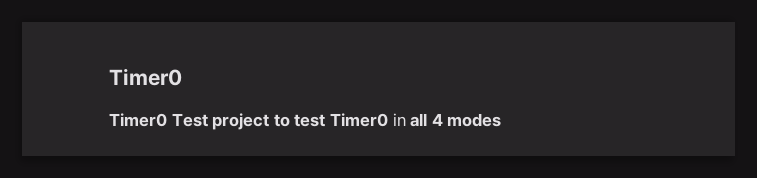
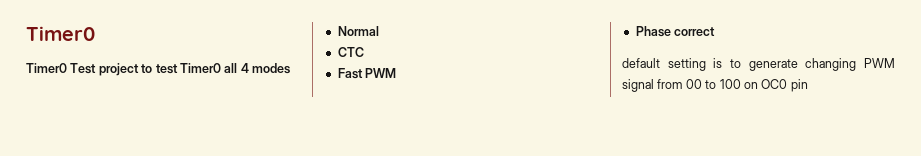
[392,113,406,126] in -> (221, 68) none
(502, 120) none -> [337,26,379,36] [337,47,364,57] [337,68,397,79] [635,26,716,37] [622,58,895,71] [622,79,808,92] // Normal // CTC // Fast PWM // Phase correct // default setting is to generate changing PWM signal from 00 to 100 on OC0 pin

